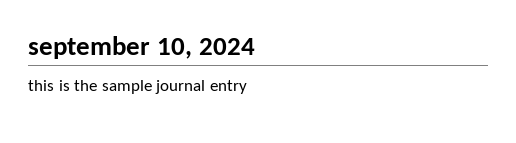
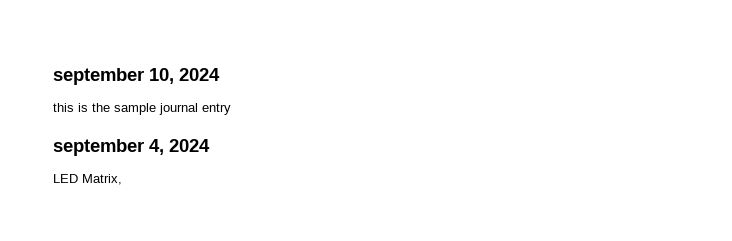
(247, 87) none -> [53,139,210,156] [53,174,122,185] // september 4, 2024 // LED Matrix,

